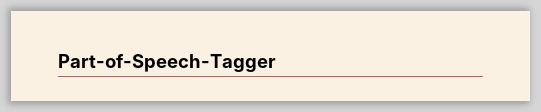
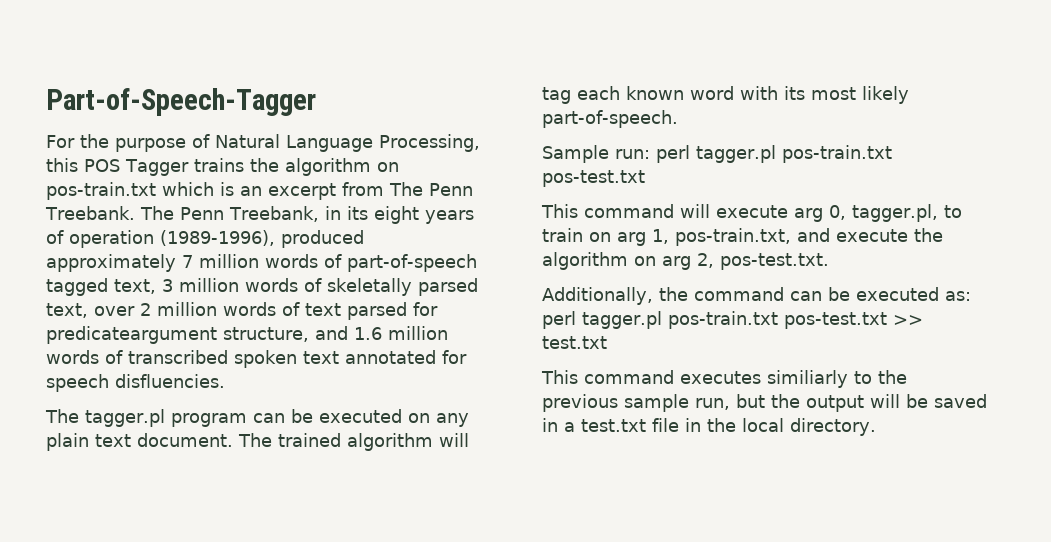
(276, 63) none -> [46,134,480,152] [46,158,399,176] [46,182,473,200] [45,206,474,224] [46,230,364,248] [46,254,477,272] [46,278,478,296] [46,302,438,320] [46,326,448,344] [46,350,467,368] [46,374,225,392] [45,409,469,427] [46,433,469,451] [542,86,909,104] [542,110,678,128] [542,145,892,163] [542,170,645,187] [541,204,962,222] [542,228,943,246] [542,252,829,270] [542,287,971,305] [542,311,923,329] [542,336,607,349] [541,370,907,388] [542,394,987,412] [542,418,876,436] // For the purpose of Natural Language Processing, this POS Tagger trains the algorithm on pos-train.txt which is an excerpt from The Penn Treebank. The Penn Treebank, in its eight years of operation (1989-1996), produced approximately 7 million words of part-of-speech tagged text, 3 million words of skeletally parsed text, over 2 million words of text parsed for predicateargument structure, and 1.6 million words of transcribed spoken text annotated for speech disfluencies. // The tagger.pl program can be executed on any plain text document. The trained algorithm will tag each known word with its most likely part-of-speech. // Sample run: perl tagger.pl pos-train.txt pos-test.txt // This command will execute arg 0, tagger.pl, to train on arg 1, pos-train.txt, and execute the algorithm on arg 2, pos-test.txt. // Additionally, the command can be executed as: perl tagger.pl pos-train.txt pos-test.txt >> test.txt // This command executes similiarly to the previous sample run, but the output will be saved in a test.txt file in the local directory.

